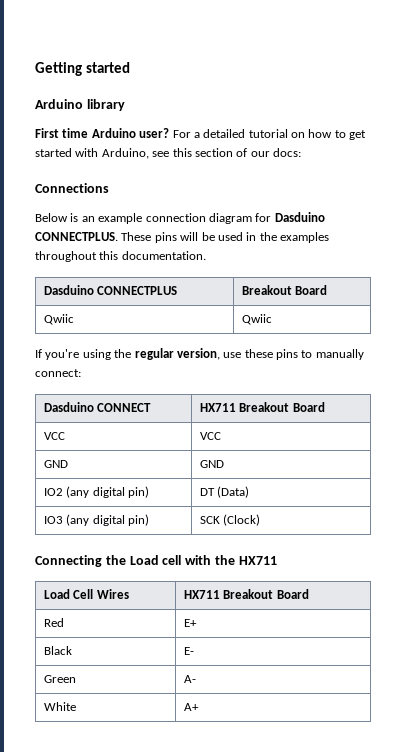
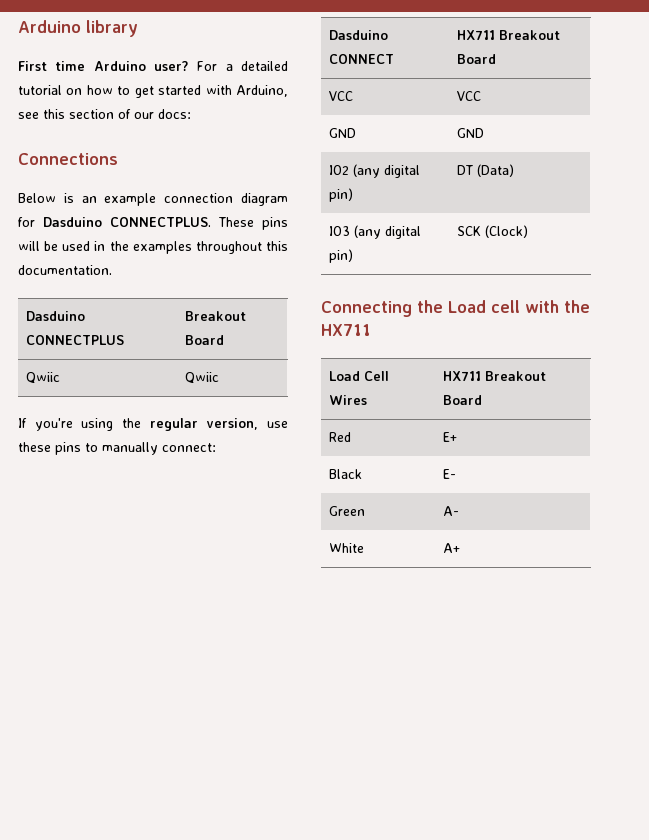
[35,62,131,76] Getting started // -> (18, 26) none

